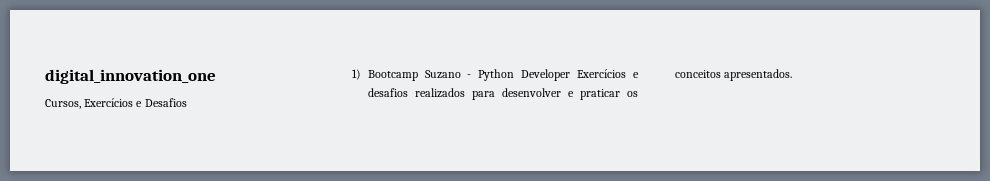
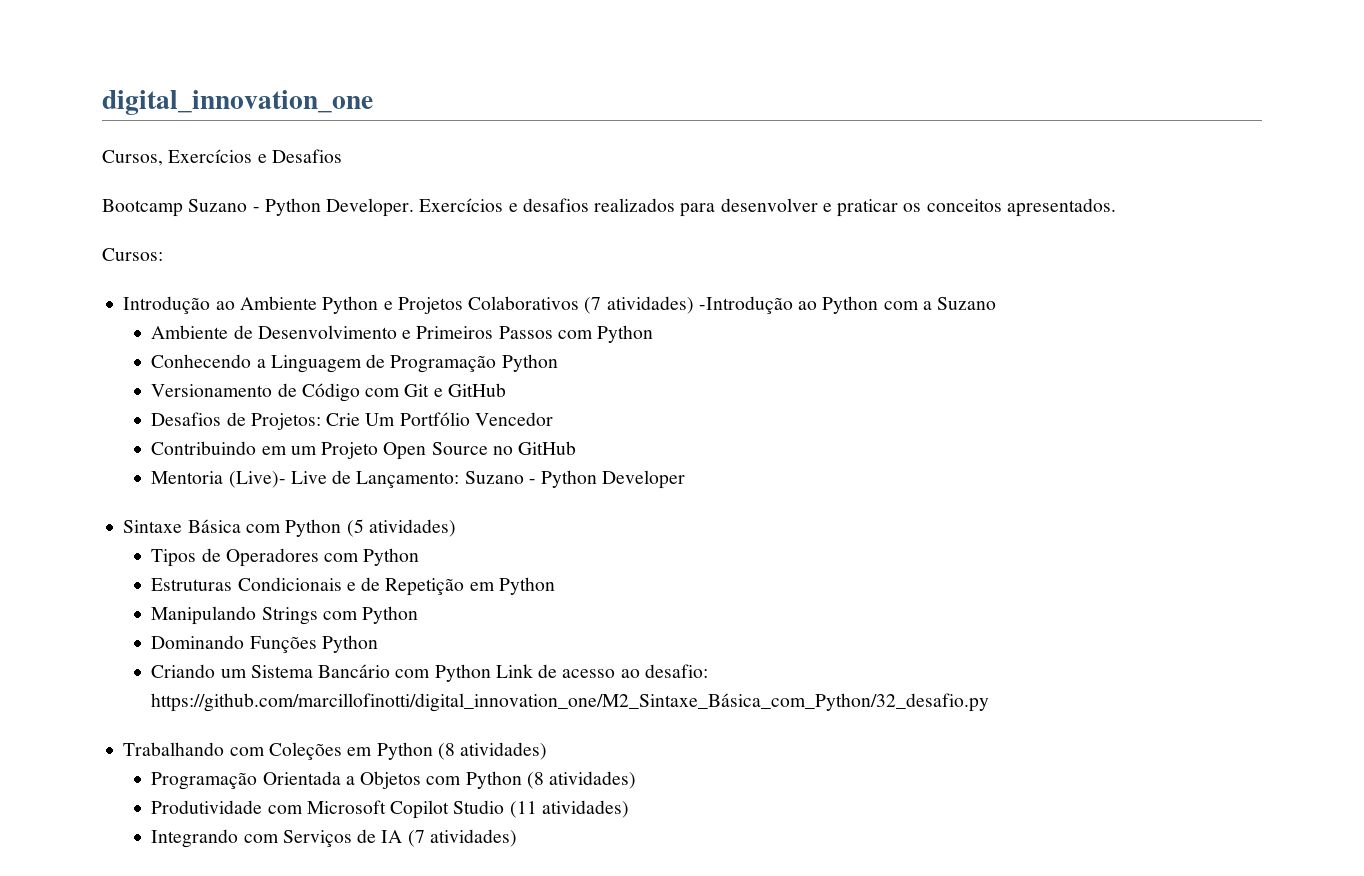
[352,69,361,80] 1) -> (342, 156) none
[521,69,571,81] Developer -> [326,198,415,217] Developer.
(792, 75) none -> [102,248,163,261] [123,296,997,314] [151,325,654,343] [151,354,558,373] [151,383,506,402] [151,412,553,430] [151,441,577,460] [151,470,686,489] [123,519,456,537] [151,548,420,567] [151,577,555,596] [151,606,419,625] [151,635,378,653] [151,664,708,682] [151,693,990,712] [123,742,548,760] [151,771,637,790] [151,800,629,819] [151,829,517,848] // Cursos: // Introdução ao Ambiente Python e Projetos Colaborativos (7 atividades) -Introdução ao Python com a Suzano // Ambiente de Desenvolvimento e Primeiros Passos com Python // Conhecendo a Linguagem de Programação Python // Versionamento de Código com Git e GitHub // Desafios de Projetos: Crie Um Portfólio Vencedor // Contribuindo em um Projeto Open Source no GitHub // Mentoria (Live)- Live de Lançamento: Suzano - Python Developer // Sintaxe Básica com Python (5 atividades) // Tipos de Operadores com Python // Estruturas Condicionais e de Repetição em Python // Manipulando Strings com Python // Dominando Funções Python // Criando um Sistema Bancário com Python Link de acesso ao desafio: https://github.com/marcillofinotti/digital_innovation_one/M2_Sintaxe_Básica_com_Python/32_desafio.py // Trabalhando com Coleções em Python (8 atividades) // Programação Orientada a Objetos com Python (8 atividades) // Produtividade com Microsoft Copilot Studio (11 atividades) // Integrando com Serviços de IA (7 atividades)

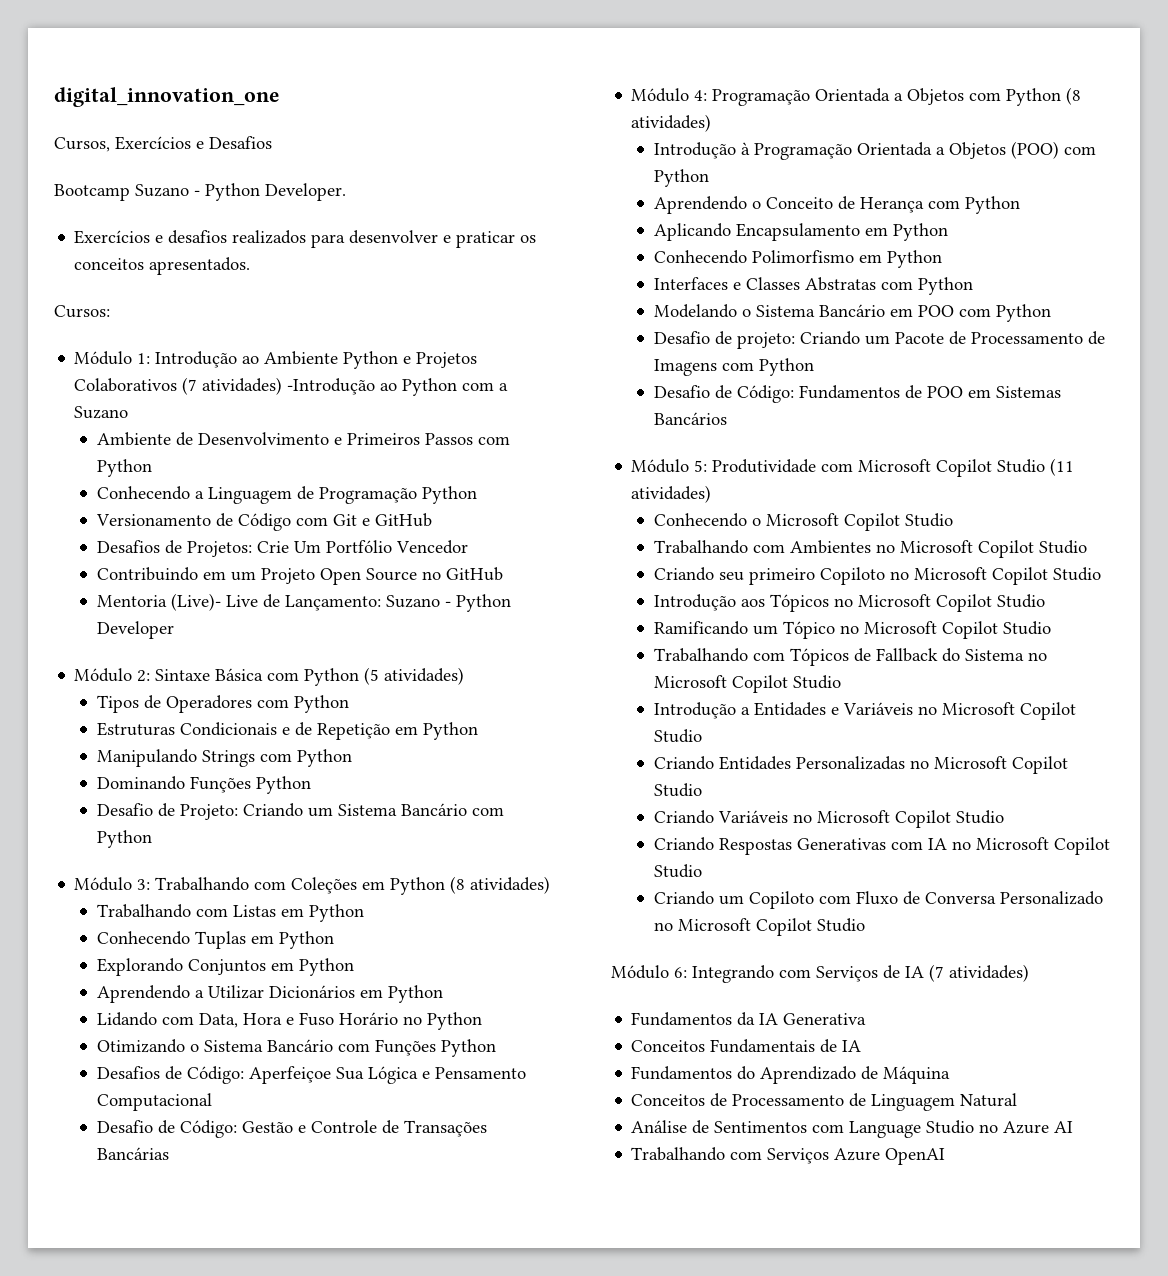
(415, 207) none -> (346, 192) //
(163, 254) none -> [74,351,151,365] Módulo 1:
(686, 479) none -> [74,668,151,682] Módulo 2:
(378, 644) none -> [96,803,238,820] Desafio de Projeto:
[495,664,708,678] [151,693,990,712] Link de acesso ao desafio: https://github.com/marcillofinotti/digital_innovation_one/M2_Sintaxe_Básica_com_Python/32_desafio.py // -> [74,877,151,891] // Módulo 3:
(548, 751) none -> [96,904,364,922] [96,931,334,949] [96,958,354,976] [96,985,443,1003] [96,1012,482,1030] [96,1039,496,1057] [96,1066,526,1084] [96,1093,212,1111] [96,1120,487,1138] [96,1147,169,1160] [631,88,708,102] Trabalhando com Listas em Python // Conhecendo Tuplas em Python // Explorando Conjuntos em Python // Aprendendo a Utilizar Dicionários em Python // Lidando com Data, Hora e Fuso Horário no Python // Otimizando o Sistema Bancário com Funções Python // Desafios de Código: Aperfeiçoe Sua Lógica e Pensamento Computacional // Desafio de Código: Gestão e Controle de Transações Bancárias // Módulo 4:
(637, 780) none -> [653,141,1096,160] [653,169,709,187] [653,196,1020,214] [653,223,948,241] [653,250,942,268] [653,277,973,295] [653,304,1051,322] [653,331,1105,349] [653,358,814,376] [653,385,1061,403] [653,412,727,425] [631,459,708,473] Introdução à Programação Orientada a Objetos (POO) com Python // Aprendendo o Conceito de Herança com Python // Aplicando Encapsulamento em Python // Conhecendo Polimorfismo em Python // Interfaces e Classes Abstratas com Python // Modelando o Sistema Bancário em POO com Python // Desafio de projeto: Criando um Pacote de Processamento de Imagens com Python // Desafio de Código: Fundamentos de POO em Sistemas Bancários // Módulo 5:
(629, 809) none -> [653,513,953,531] [653,540,1087,558] [653,567,1101,585] [653,594,1045,612] [653,621,1051,639] [653,648,1047,666] [653,675,841,693] [653,702,1076,720] [653,729,702,743] [653,756,1068,774] [653,783,702,797] [653,810,1004,828] [653,837,1110,855] [653,864,702,878] [653,891,1103,909] [653,918,865,936] [611,965,687,979] Conhecendo o Microsoft Copilot Studio // Trabalhando com Ambientes no Microsoft Copilot Studio // Criando seu primeiro Copiloto no Microsoft Copilot Studio // Introdução aos Tópicos no Microsoft Copilot Studio // Ramificando um Tópico no Microsoft Copilot Studio // Trabalhando com Tópicos de Fallback do Sistema no Microsoft Copilot Studio // Introdução a Entidades e Variáveis no Microsoft Copilot Studio // Criando Entidades Personalizadas no Microsoft Copilot Studio // Criando Variáveis no Microsoft Copilot Studio // Criando Respostas Generativas com IA no Microsoft Copilot Studio // Criando um Copiloto com Fluxo de Conversa Personalizado no Microsoft Copilot Studio // Módulo 6:
(517, 838) none -> [631,1012,867,1026] [631,1039,862,1053] [631,1066,951,1084] [631,1093,1018,1111] [631,1120,1074,1138] [631,1147,946,1165] // Fundamentos da IA Generativa // Conceitos Fundamentais de IA // Fundamentos do Aprendizado de Máquina // Conceitos de Processamento de Linguagem Natural // Análise de Sentimentos com Language Studio no Azure AI // Trabalhando com Serviços Azure OpenAI

